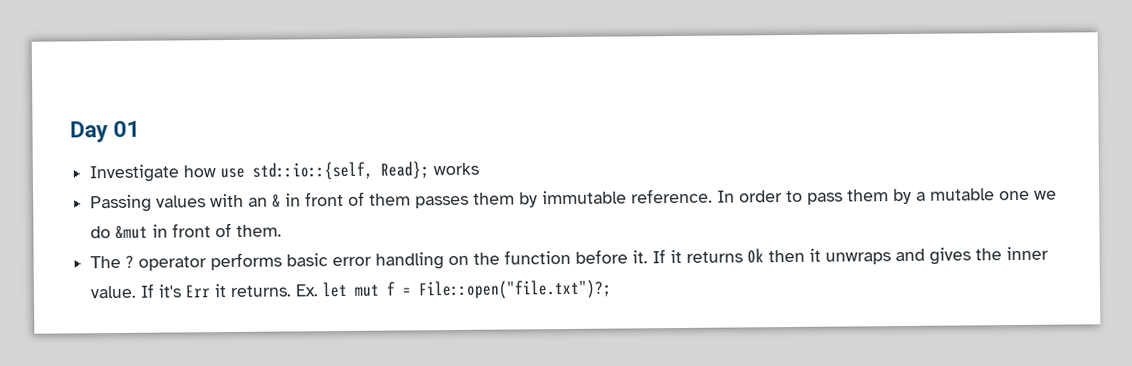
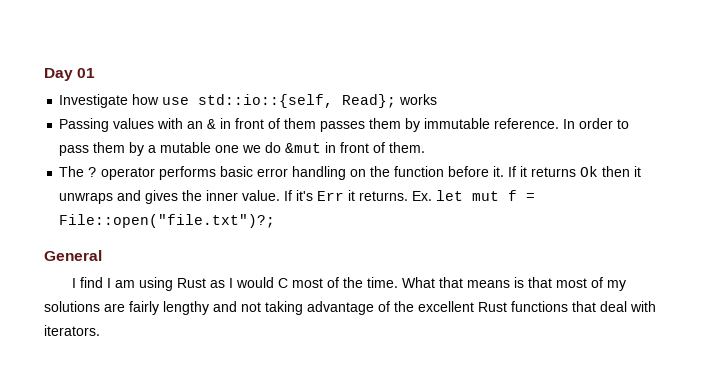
(613, 289) none -> [44,250,102,261] [71,277,626,291] [44,301,656,315] [44,325,100,336] // General // I find I am using Rust as I would C most of the time. What that means is that most of my solutions are fairly lengthy and not taking advantage of the excellent Rust functions that deal with iterators.

